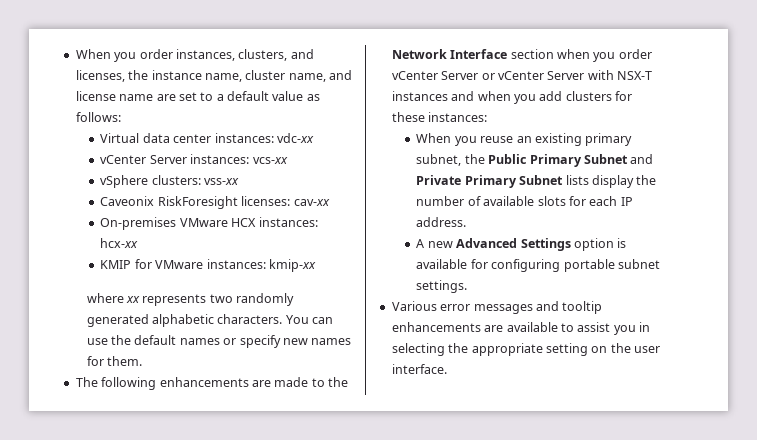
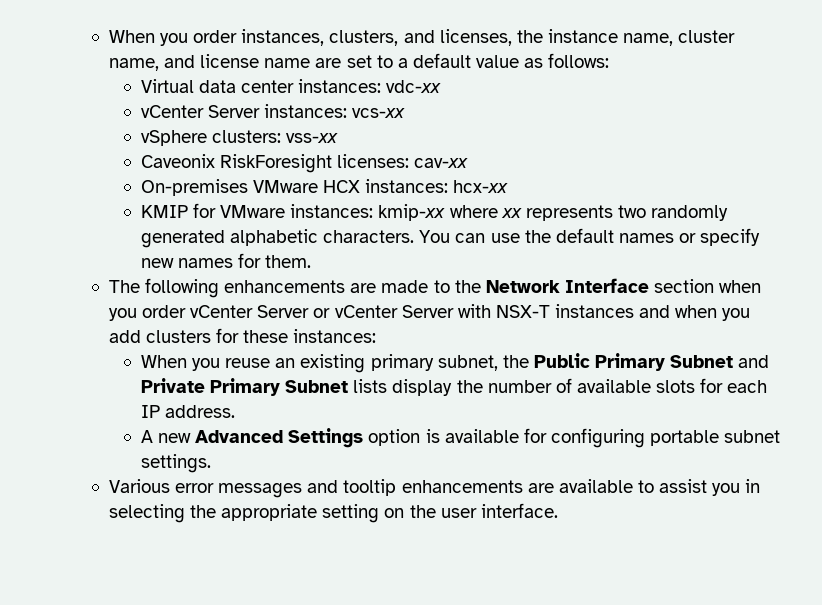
(316, 265) // -> (446, 212) none

